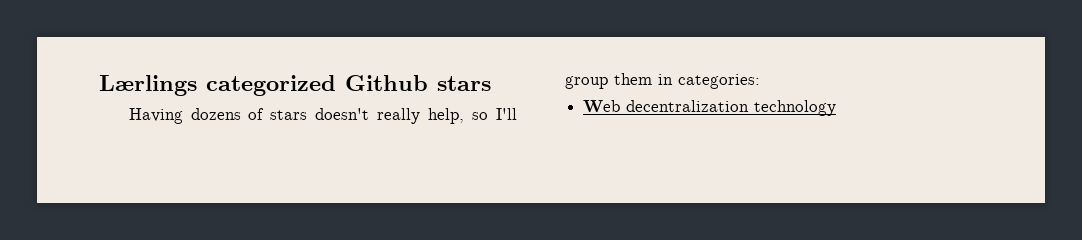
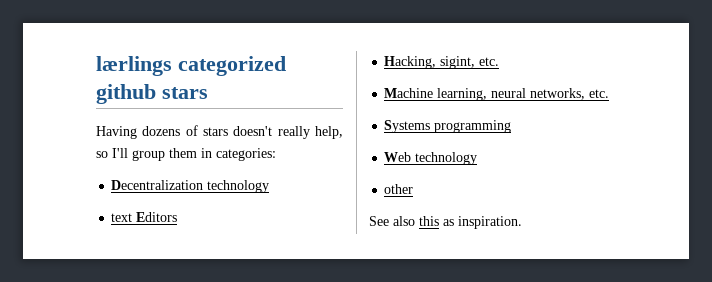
[99,75,428,96] Lærlings categorized Github -> [96,56,286,76] [96,84,156,104] lærlings categorized github
(760, 81) none -> [111,180,270,193] [111,212,178,222] [384,56,500,69] [384,88,610,101] [384,120,512,133] // Decentralization technology // text Editors // Hacking, sigint, etc. // Machine learning, neural networks, etc. // Systems programming
[626,100,837,116] decentralization technology -> [415,152,478,165] [384,184,414,194] [369,216,522,229] technology // other // See also this as inspiration.

